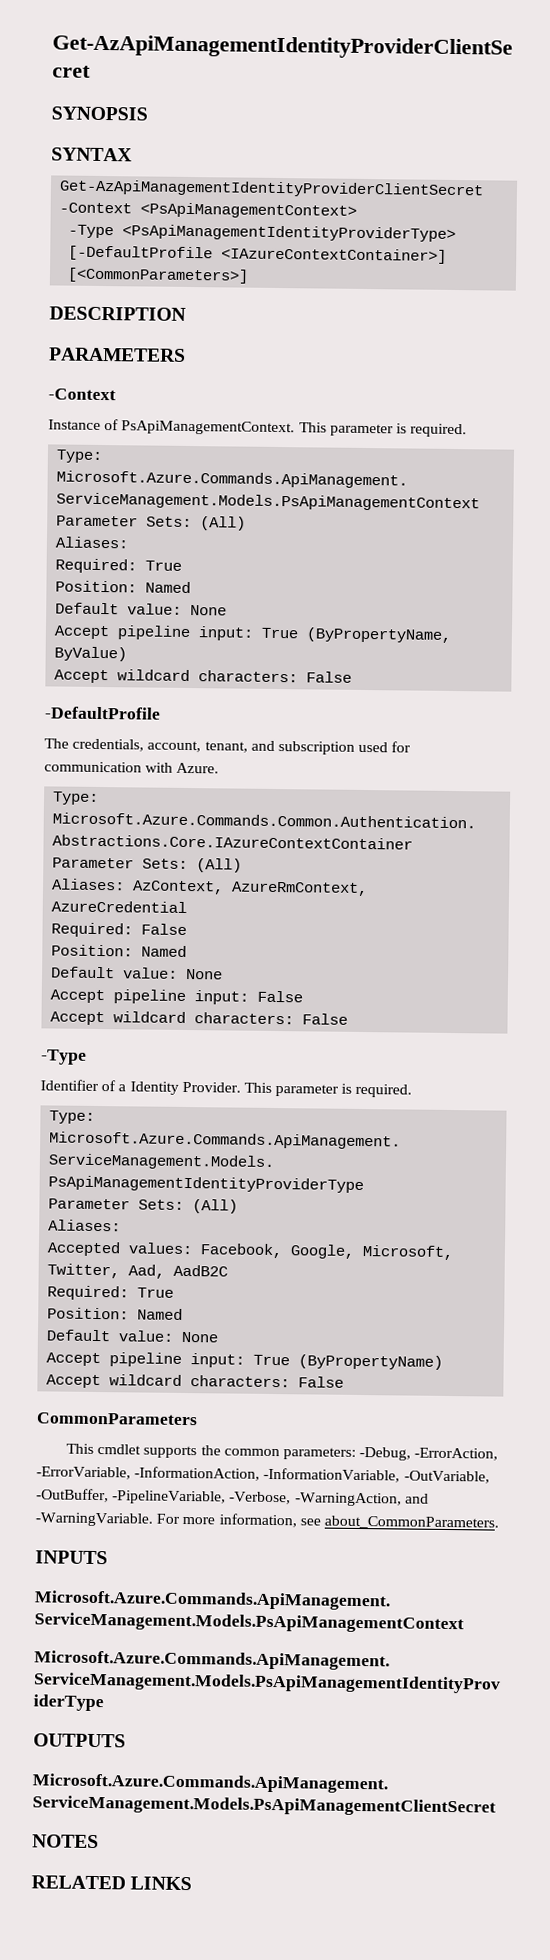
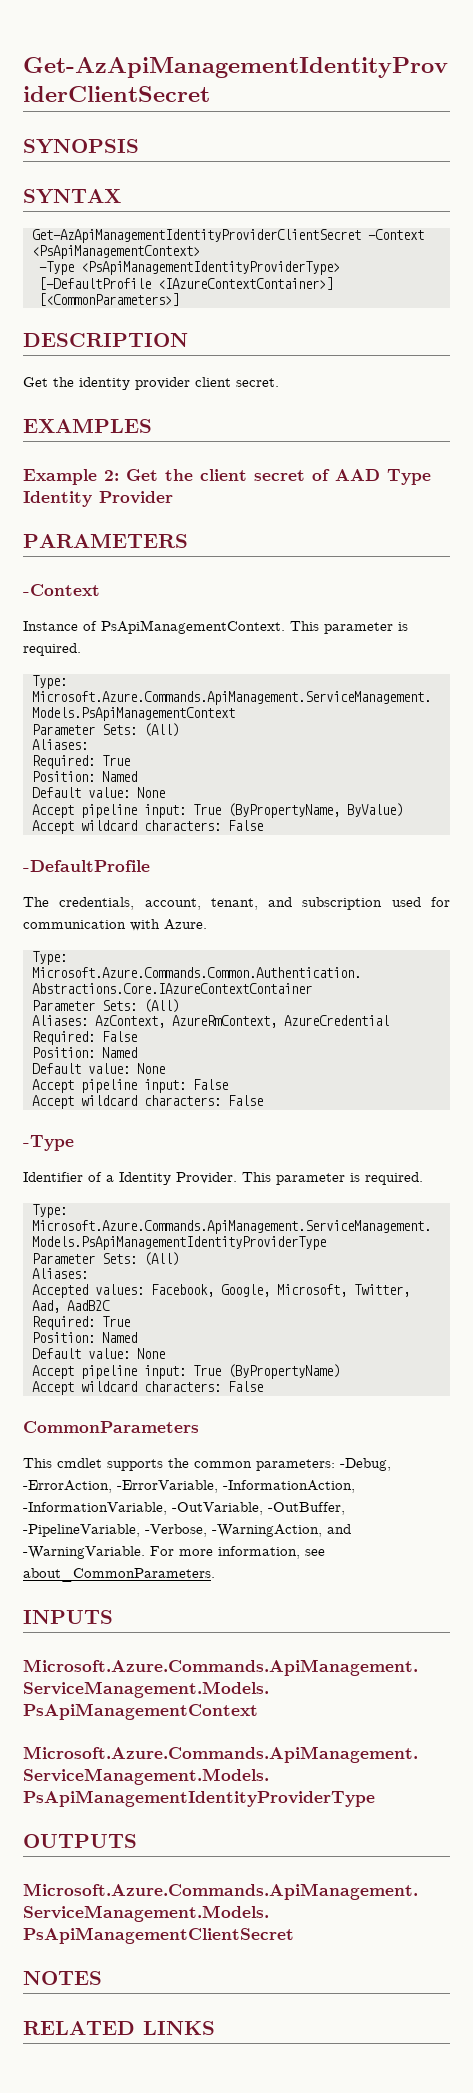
(186, 313) none -> [23,377,279,390] [23,418,152,433] [23,469,431,485] [23,491,173,507] // Get the identity provider client secret. // EXAMPLES // Example 2: Get the client secret of AAD Type Identity Provider

